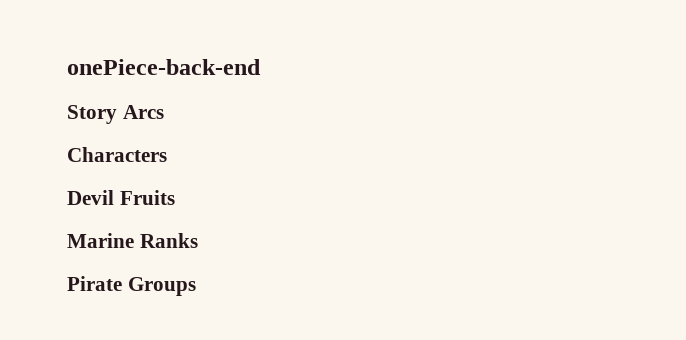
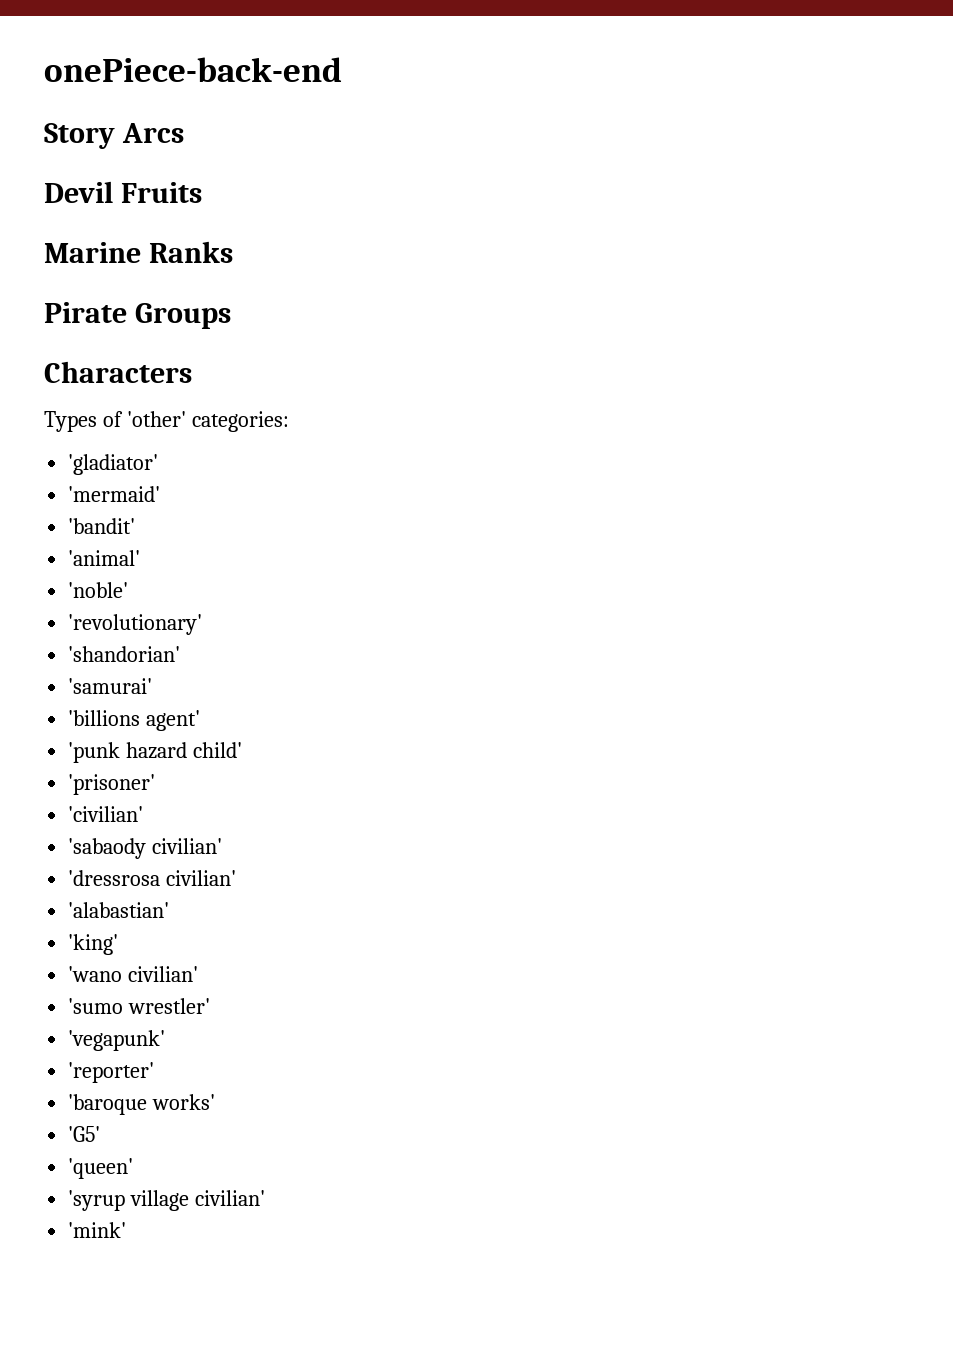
[67,147,167,162] // Characters -> (184, 133) none
(196, 286) none -> [44,361,192,383] [44,411,289,432] [68,454,159,475] [68,486,161,502] [68,518,136,534] [68,550,141,566] [68,582,129,598] [68,614,203,635] [68,646,181,662] [68,678,153,694] [68,710,201,731] [68,742,243,763] [68,774,156,795] [68,806,144,822] [68,838,223,859] [68,870,237,886] [68,902,170,918] [68,934,119,955] [68,966,199,982] [68,998,211,1014] [68,1030,166,1051] [68,1062,155,1083] [68,1094,216,1115] [68,1126,101,1142] [68,1158,134,1179] [68,1190,266,1211] [68,1222,127,1238] // Characters // Types of 'other' categories: // 'gladiator' // 'mermaid' // 'bandit' // 'animal' // 'noble' // 'revolutionary' // 'shandorian' // 'samurai' // 'billions agent' // 'punk hazard child' // 'prisoner' // 'civilian' // 'sabaody civilian' // 'dressrosa civilian' // 'alabastian' // 'king' // 'wano civilian' // 'sumo wrestler' // 'vegapunk' // 'reporter' // 'baroque works' // 'G5' // 'queen' // 'syrup village civilian' // 'mink'

